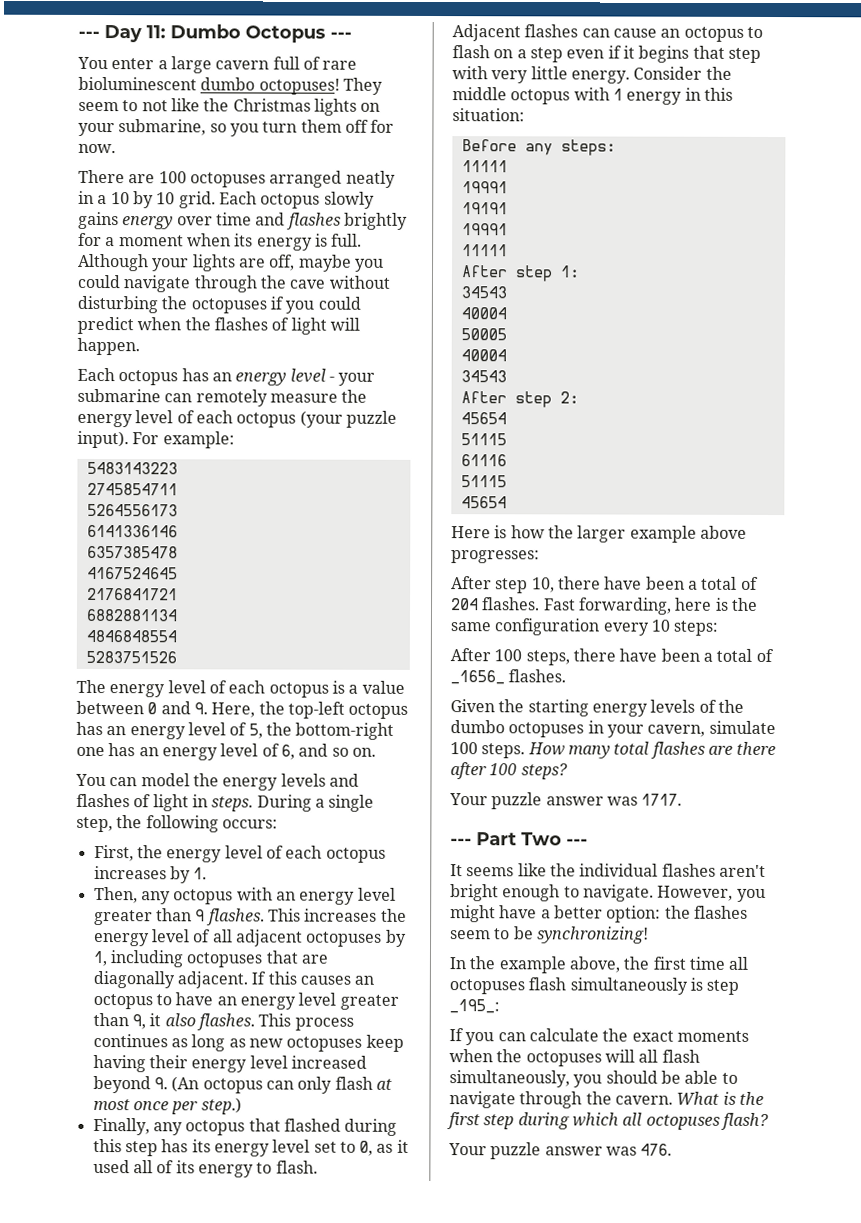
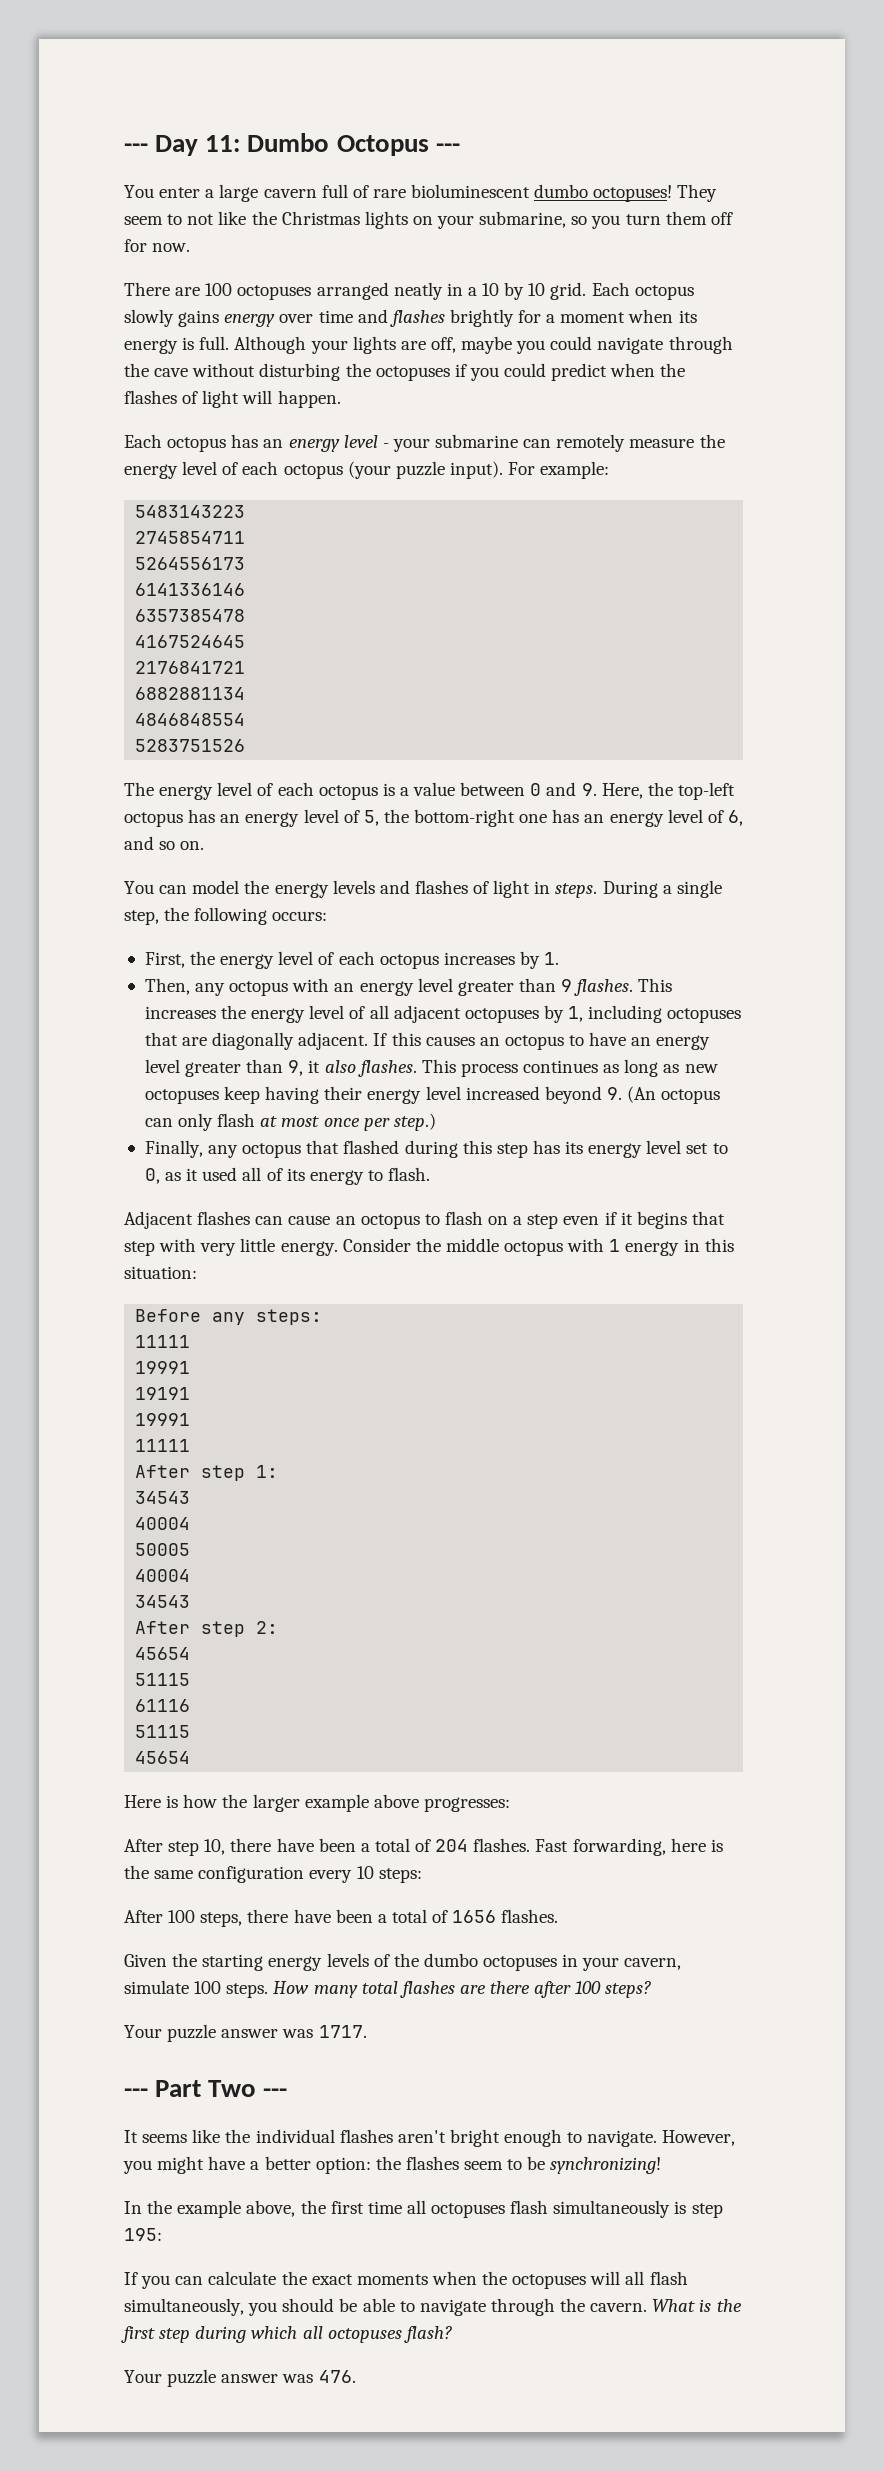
[450,670,505,685] _1656_ -> [452,1910,497,1923] 1656
[449,999,500,1014] _195_: -> [124,2228,162,2241] 195:

